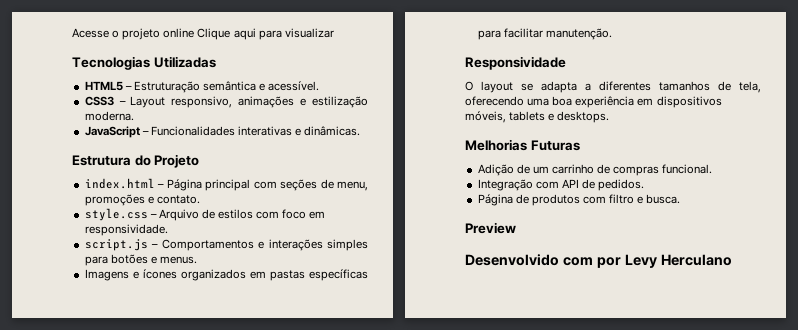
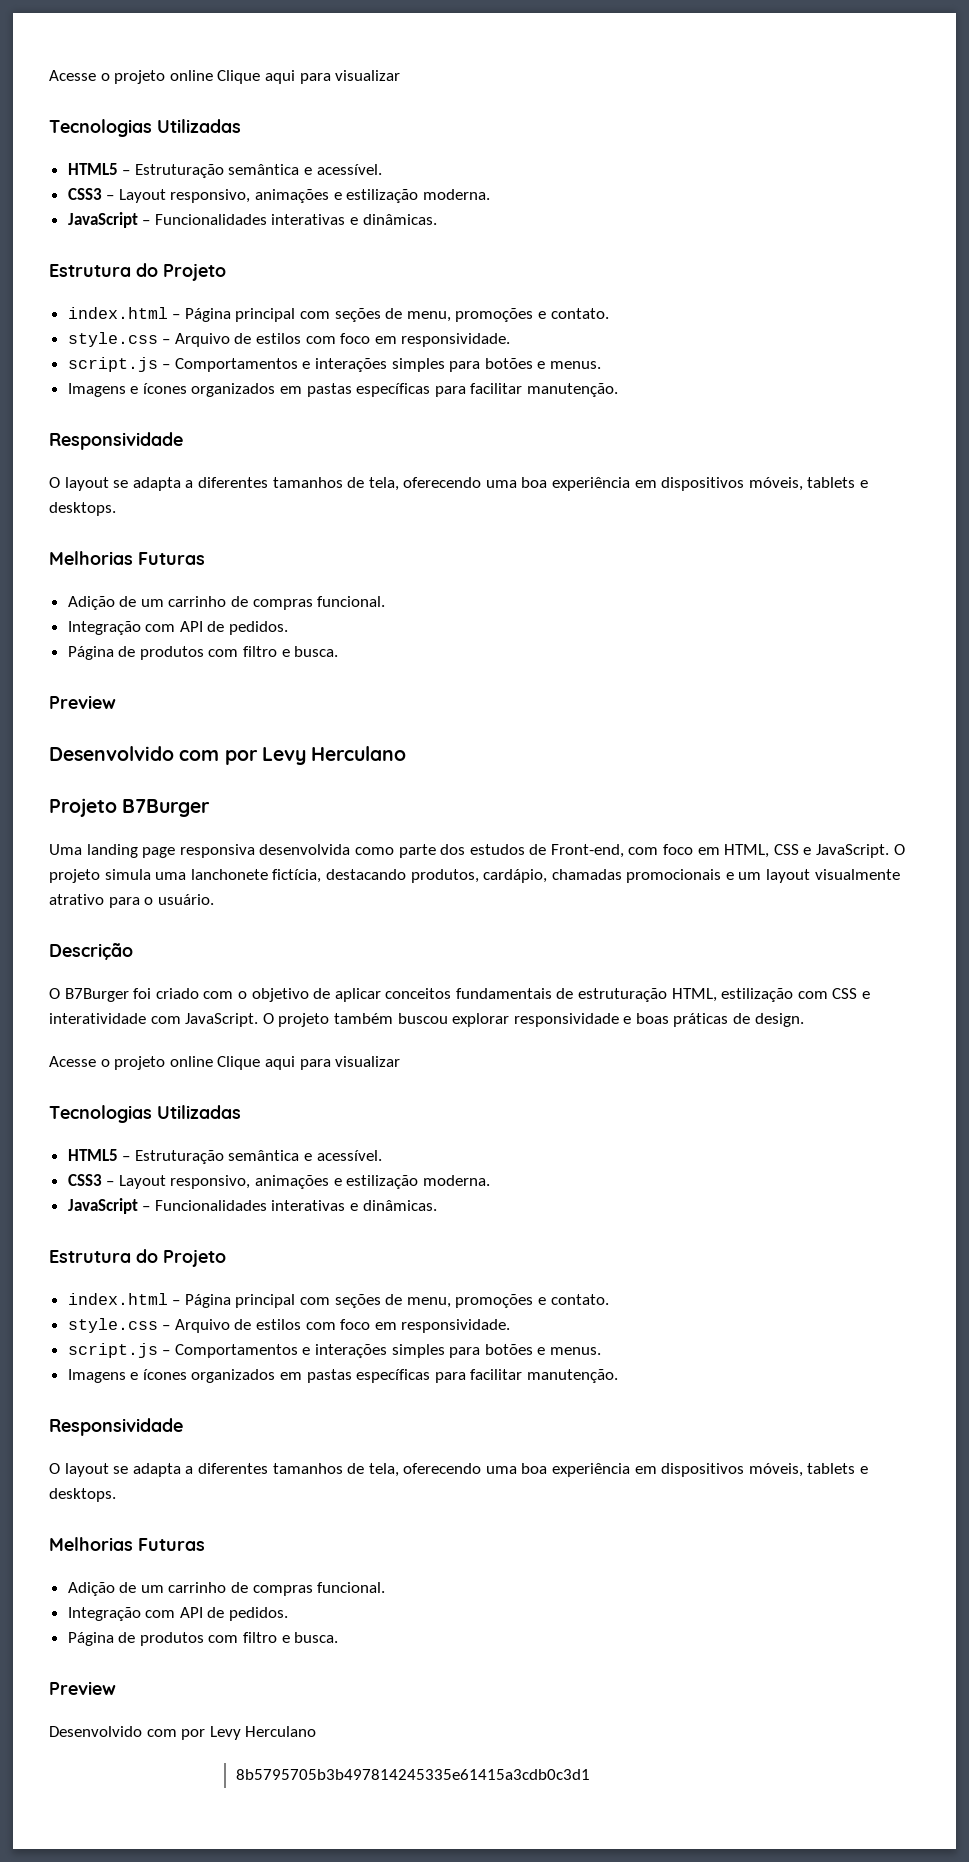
(732, 260) none -> [49,798,211,817] [49,844,905,858] [49,869,900,883] [49,894,214,908] [49,943,133,960] [49,988,871,1002] [49,1013,804,1027] [49,1056,401,1070] [49,1105,241,1123] [67,1149,382,1164] [67,1174,490,1189] [67,1198,437,1214] [49,1249,226,1267] [67,1293,609,1308] [67,1318,511,1333] [67,1343,602,1358] [67,1369,619,1383] [49,1418,183,1436] [49,1463,869,1477] [49,1488,116,1502] [49,1537,205,1551] [67,1582,386,1596] [67,1607,289,1621] [67,1632,339,1646] [49,1681,116,1695] [49,1726,317,1740] [235,1769,590,1780] // Projeto B7Burger // Uma landing page responsiva desenvolvida como parte dos estudos de Front-end, com foco em HTML, CSS e JavaScript. O projeto simula uma lanchonete fictícia, destacando produtos, cardápio, chamadas promocionais e um layout visualmente atrativo para o usuário. // Descrição // O B7Burger foi criado com o objetivo de aplicar conceitos fundamentais de estruturação HTML, estilização com CSS e interatividade com JavaScript. O projeto também buscou explorar responsividade e boas práticas de design. // Acesse o projeto online Clique aqui para visualizar // Tecnologias Utilizadas // HTML5 – Estruturação semântica e acessível. // CSS3 – Layout responsivo, animações e estilização moderna. // JavaScript – Funcionalidades interativas e dinâmicas. // Estrutura do Projeto // index.html – Página principal com seções de menu, promoções e contato. // style.css – Arquivo de estilos com foco em responsividade. // script.js – Comportamentos e interações simples para botões e menus. // Imagens e ícones organizados em pastas específicas para facilitar manutenção. // Responsividade // O layout se adapta a diferentes tamanhos de tela, oferecendo uma boa experiência em dispositivos móveis, tablets e desktops. // Melhorias Futuras // Adição de um carrinho de compras funcional. // Integração com API de pedidos. // Página de produtos com filtro e busca. // Preview // Desenvolvido com por Levy Herculano // 8b5795705b3b497814245335e61415a3cdb0c3d1

